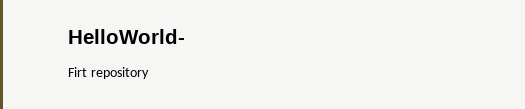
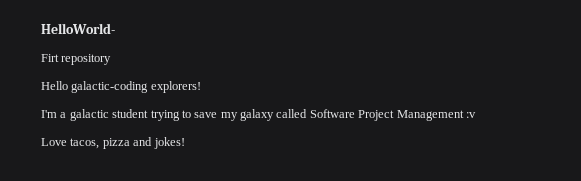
(149, 73) none -> [41,81,201,93] [41,109,476,121] [41,137,185,149] // Hello galactic-coding explorers! // I'm a galactic student trying to save my galaxy called Software Project Management :v // Love tacos, pizza and jokes!

